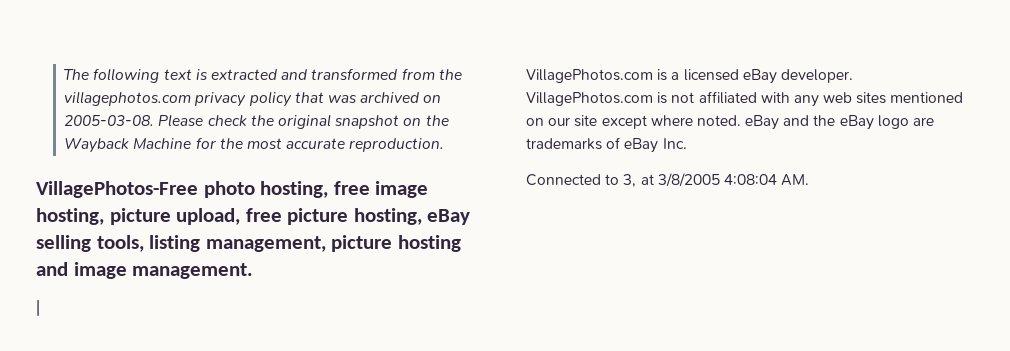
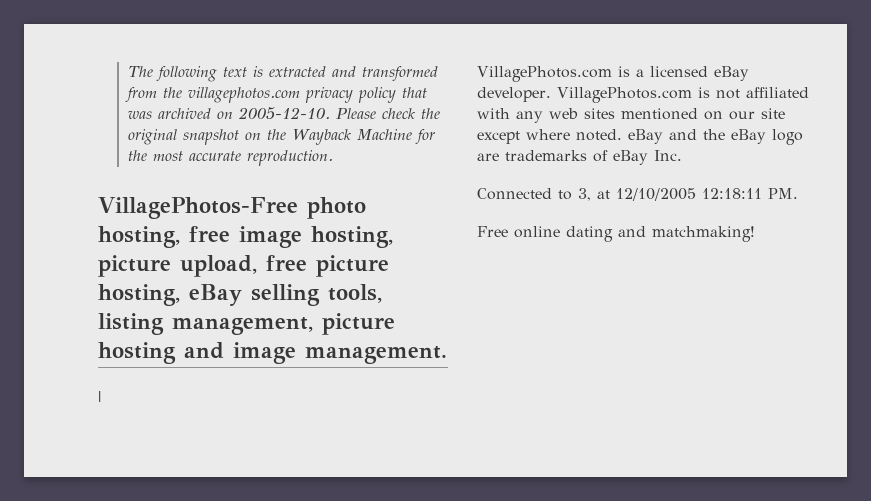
[64,115,155,126] 2005-03-08. -> [238,107,331,120] 2005-12-10.
[657,173,810,187] 3/8/2005 4:08:04 AM. -> [616,188,798,201] [477,226,755,242] 12/10/2005 12:18:11 PM. // Free online dating and matchmaking!

